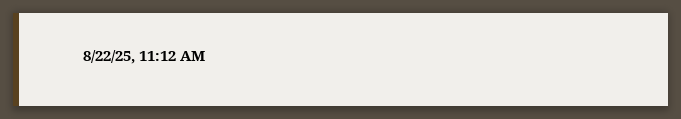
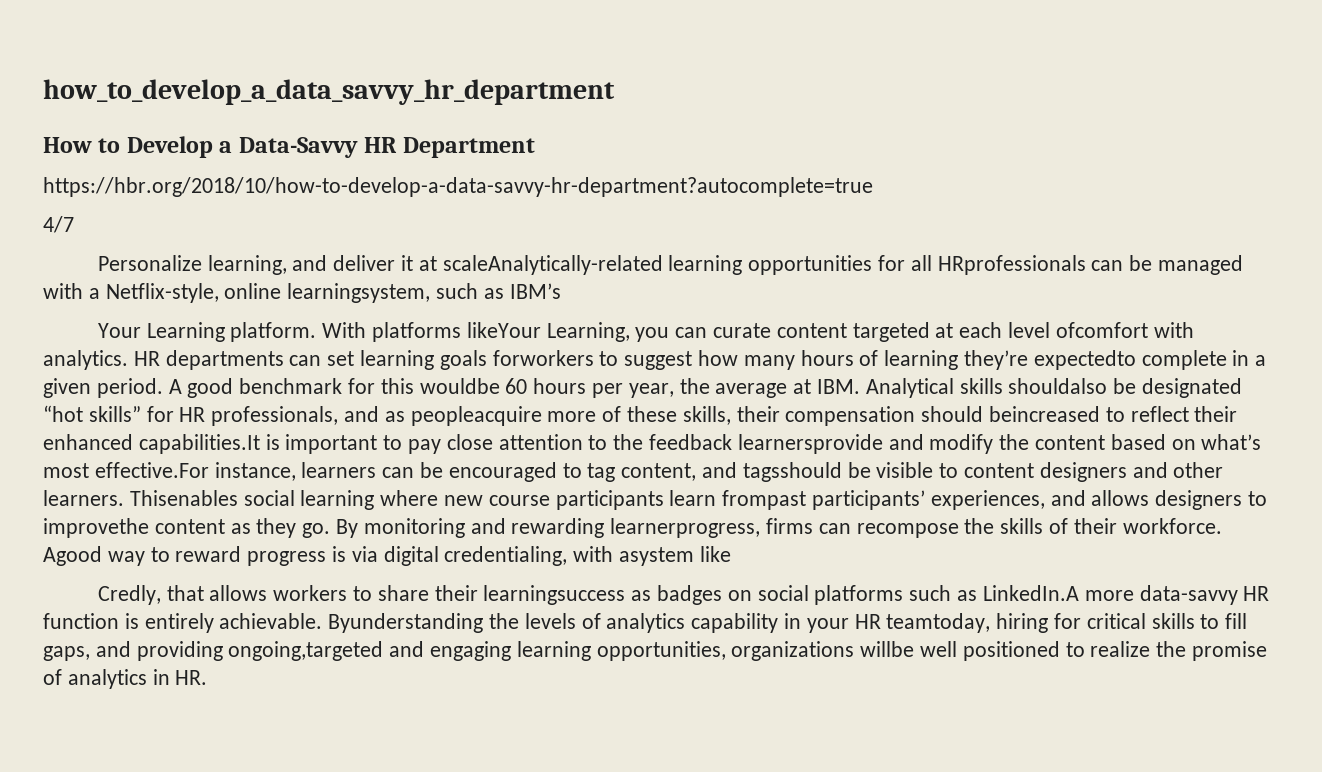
[83,50,206,64] 8/22/25, 11:12 AM -> [43,79,615,105] [43,136,535,158] [43,177,873,197] [43,216,74,233] [97,255,1244,275] [43,283,561,303] [97,322,1194,342] [43,350,1267,370] [43,378,1243,398] [43,405,1238,426] [43,434,1262,454] [43,462,1224,482] [43,490,1268,510] [43,518,1222,538] [43,546,731,566] [97,585,1270,605] [43,613,1248,633] [43,641,1268,661] [43,669,208,689] how_to_develop_a_data_savvy_hr_department // How to Develop a Data-Savvy HR Department // https://hbr.org/2018/10/how-to-develop-a-data-savvy-hr-department?autocomplete=true // 4/7 // Personalize learning, and deliver it at scaleAnalytically-related learning opportunities for all HRprofessionals can be managed with a Netflix-style, online learningsystem, such as IBM’s // Your Learning platform. With platforms likeYour Learning, you can curate content targeted at each level ofcomfort with analytics. HR departments can set learning goals forworkers to suggest how many hours of learning they’re expectedto complete in a given period. A good benchmark for this wouldbe 60 hours per year, the average at IBM. Analytical skills shouldalso be designated “hot skills” for HR professionals, and as peopleacquire more of these skills, their compensation should beincreased to reflect their enhanced capabilities.It is important to pay close attention to the feedback learnersprovide and modify the content based on what’s most effective.For instance, learners can be encouraged to tag content, and tagsshould be visible to content designers and other learners. Thisenables social learning where new course participants learn frompast participants’ experiences, and allows designers to improvethe content as they go. By monitoring and rewarding learnerprogress, firms can recompose the skills of their workforce. Agood way to reward progress is via digital credentialing, with asystem like // Credly, that allows workers to share their learningsuccess as badges on social platforms such as LinkedIn.A more data-savvy HR function is entirely achievable. Byunderstanding the levels of analytics capability in your HR teamtoday, hiring for critical skills to fill gaps, and providing ongoing,targeted and engaging learning opportunities, organizations willbe well positioned to realize the promise of analytics in HR.

